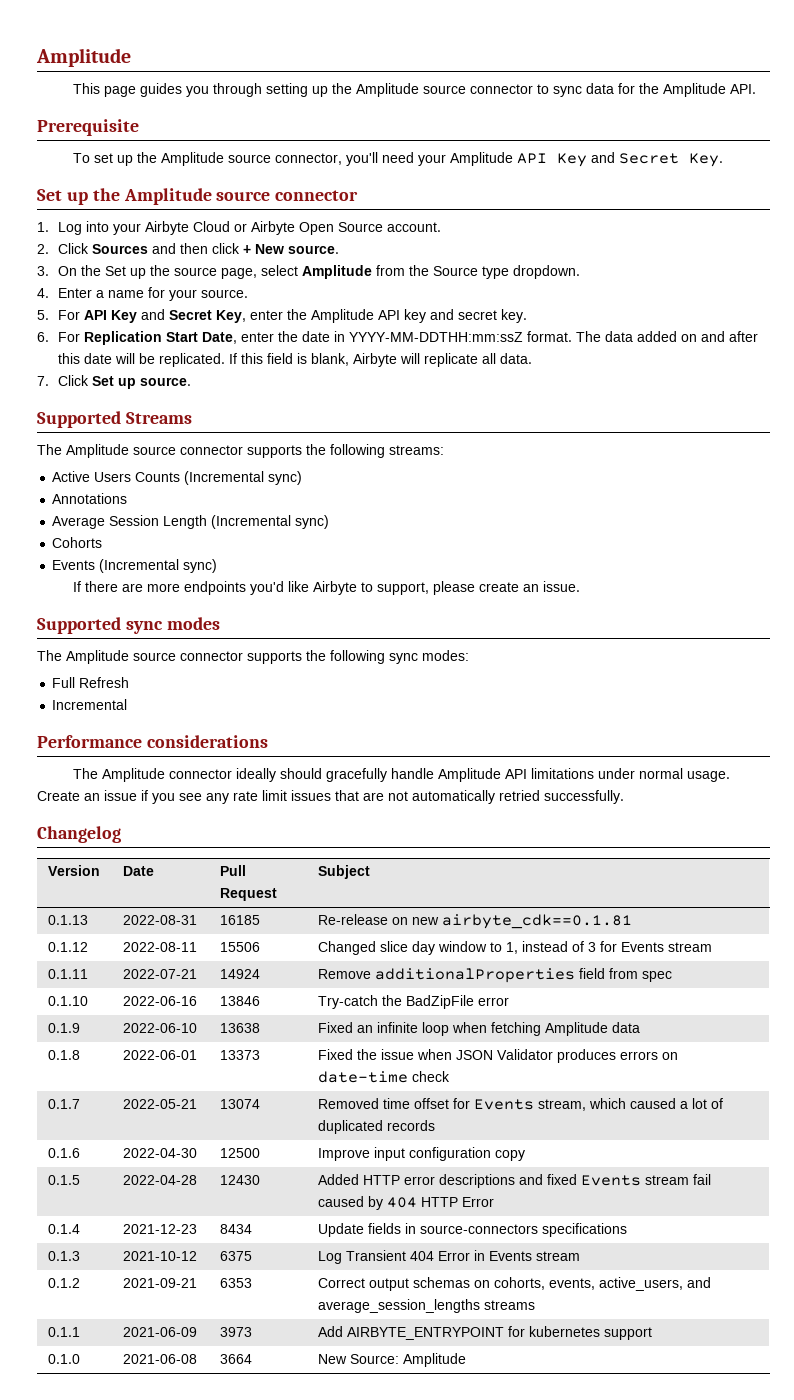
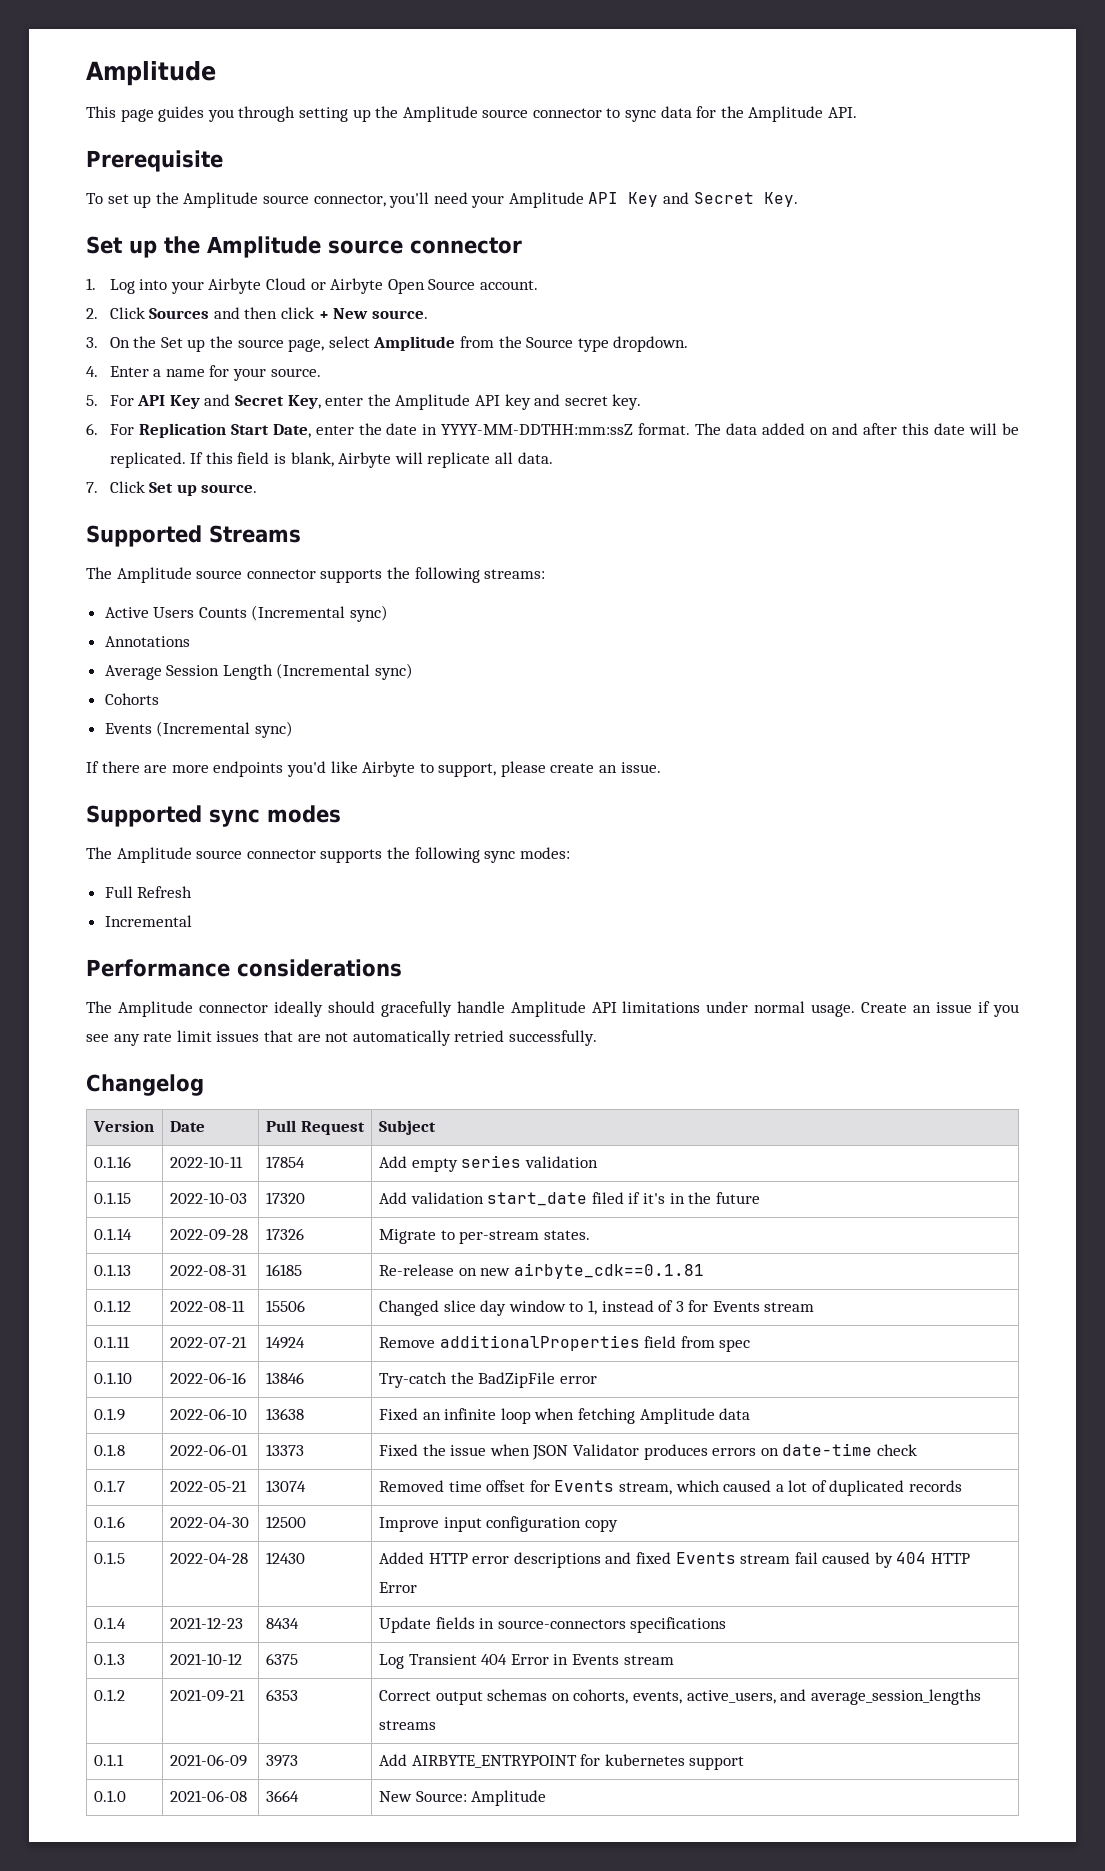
(371, 872) none -> [93,1156,131,1168] [169,1156,243,1168] [265,1156,305,1168] [378,1155,598,1172] [93,1192,131,1204] [169,1192,247,1204] [265,1192,305,1204] [378,1192,760,1206] [93,1228,132,1240] [169,1229,248,1241] [265,1228,304,1240] [378,1229,590,1244] // 0.1.16 | 2022-10-11 | 17854 | Add empty series validation // 0.1.15 | 2022-10-03 | 17320 | Add validation start_date filed if it's in the future // 0.1.14 | 2022-09-28 | 17326 | Migrate to per-stream states.

